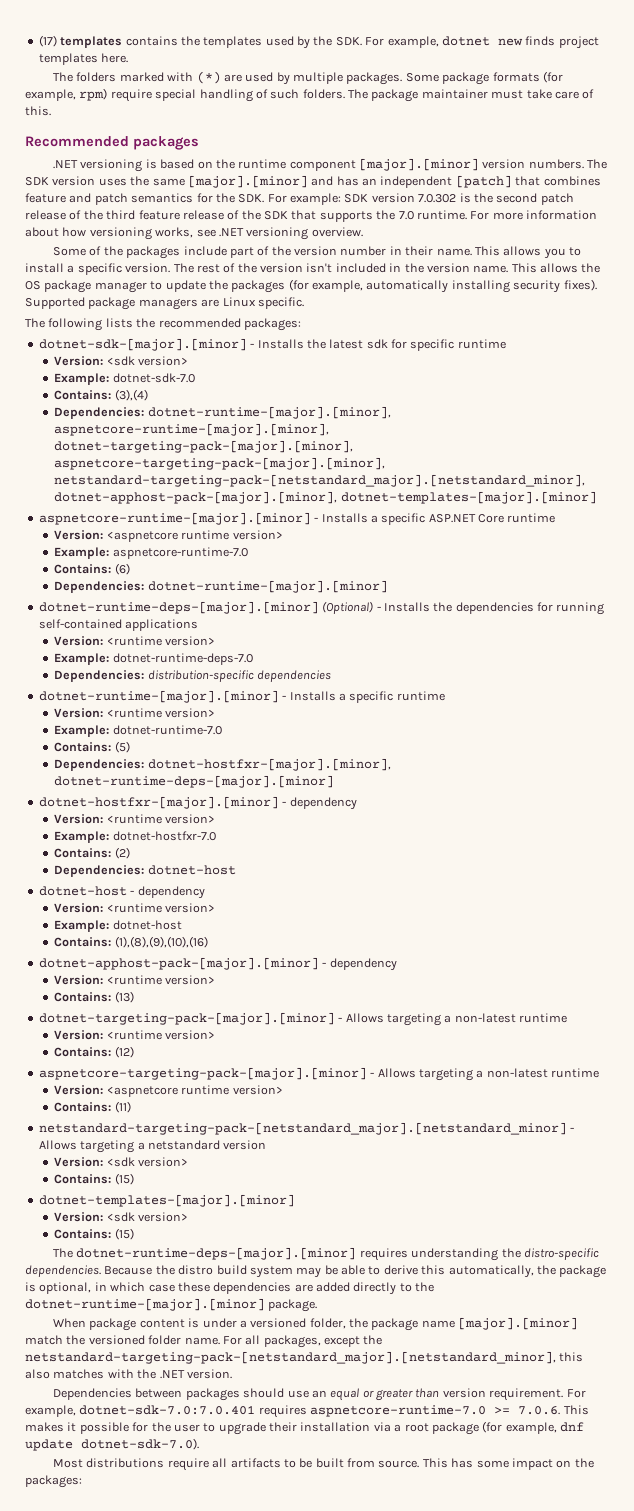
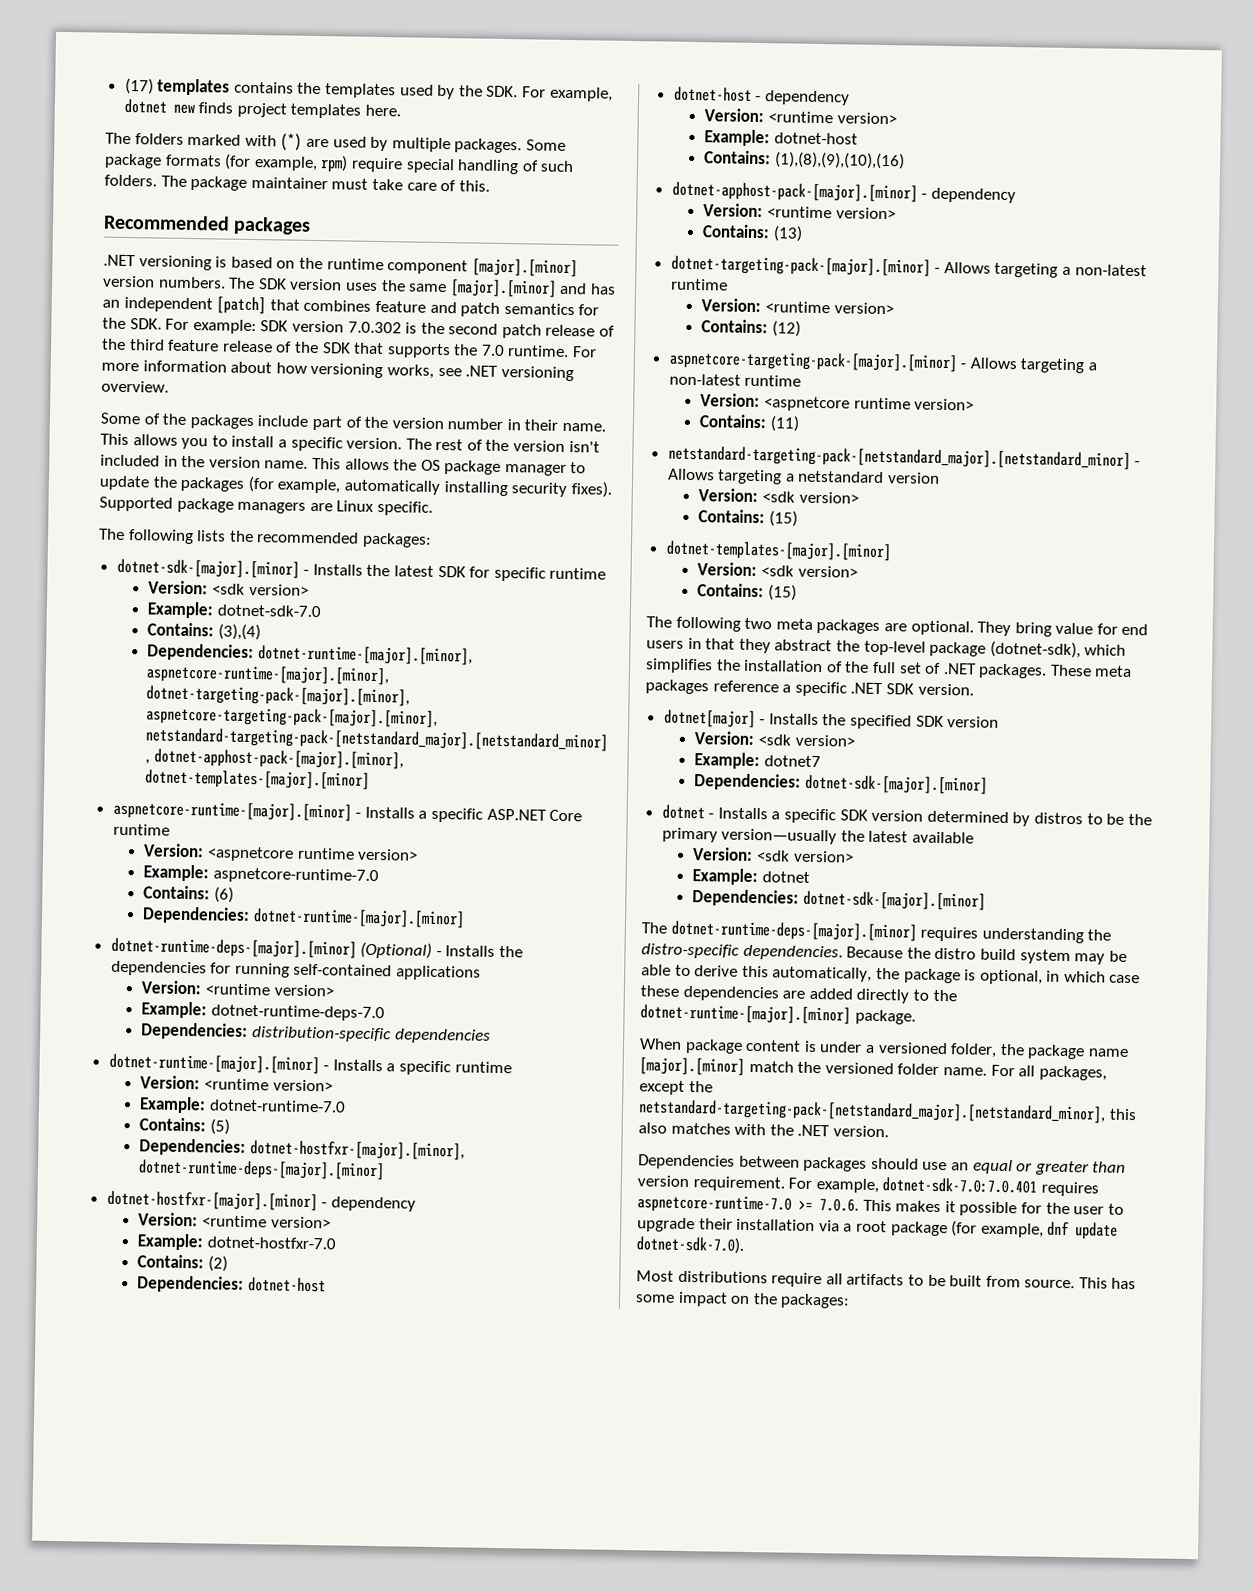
[366,339,388,349] sdk -> [437,565,466,578] SDK
(134, 1234) none -> [646,616,1149,637] [646,637,1127,659] [645,658,1133,679] [645,679,974,697] [663,709,1000,730] [694,731,855,747] [694,752,821,770] [694,773,988,795] [661,804,1152,827] [661,827,975,845] [692,847,854,863] [692,868,810,886] [692,889,986,911] // The following two meta packages are optional. They bring value for end users in that they abstract the top-level package (dotnet-sdk), which simplifies the installation of the full set of .NET packages. These meta packages reference a specific .NET SDK version. // dotnet[major] - Installs the specified SDK version // Version: <sdk version> // Example: dotnet7 // Dependencies: dotnet-sdk-[major].[minor] // dotnet - Installs a specific SDK version determined by distros to be the primary version—usually the latest available // Version: <sdk version> // Example: dotnet // Dependencies: dotnet-sdk-[major].[minor]

